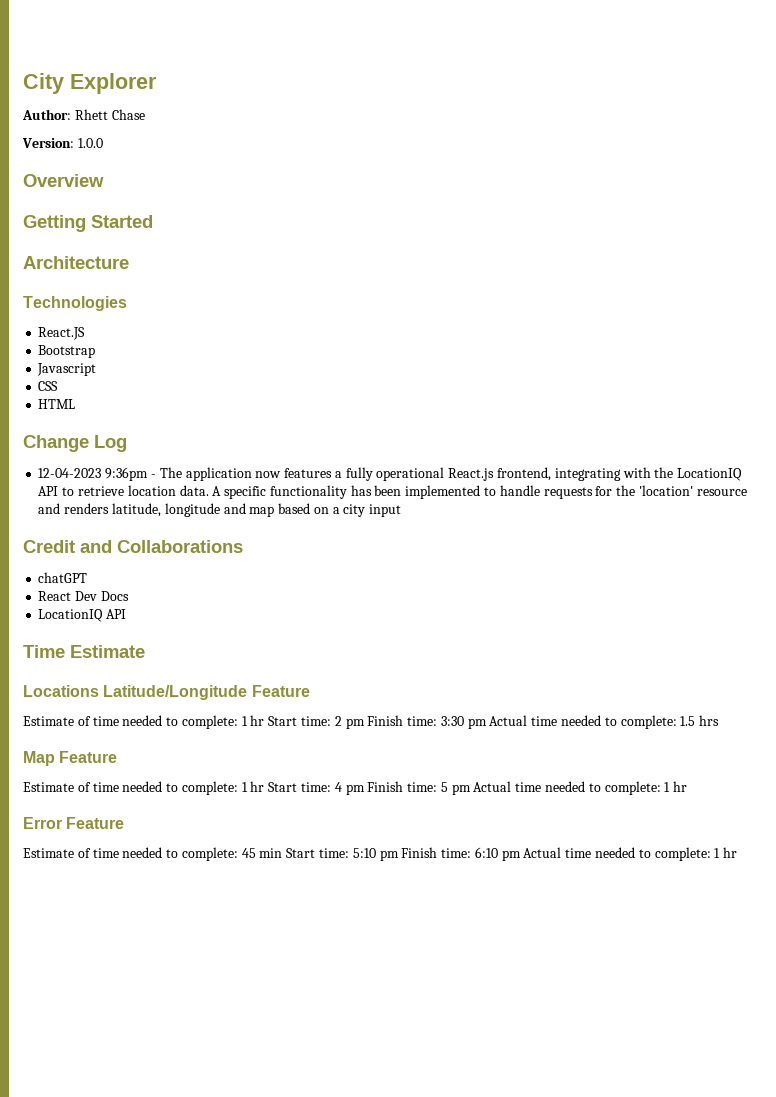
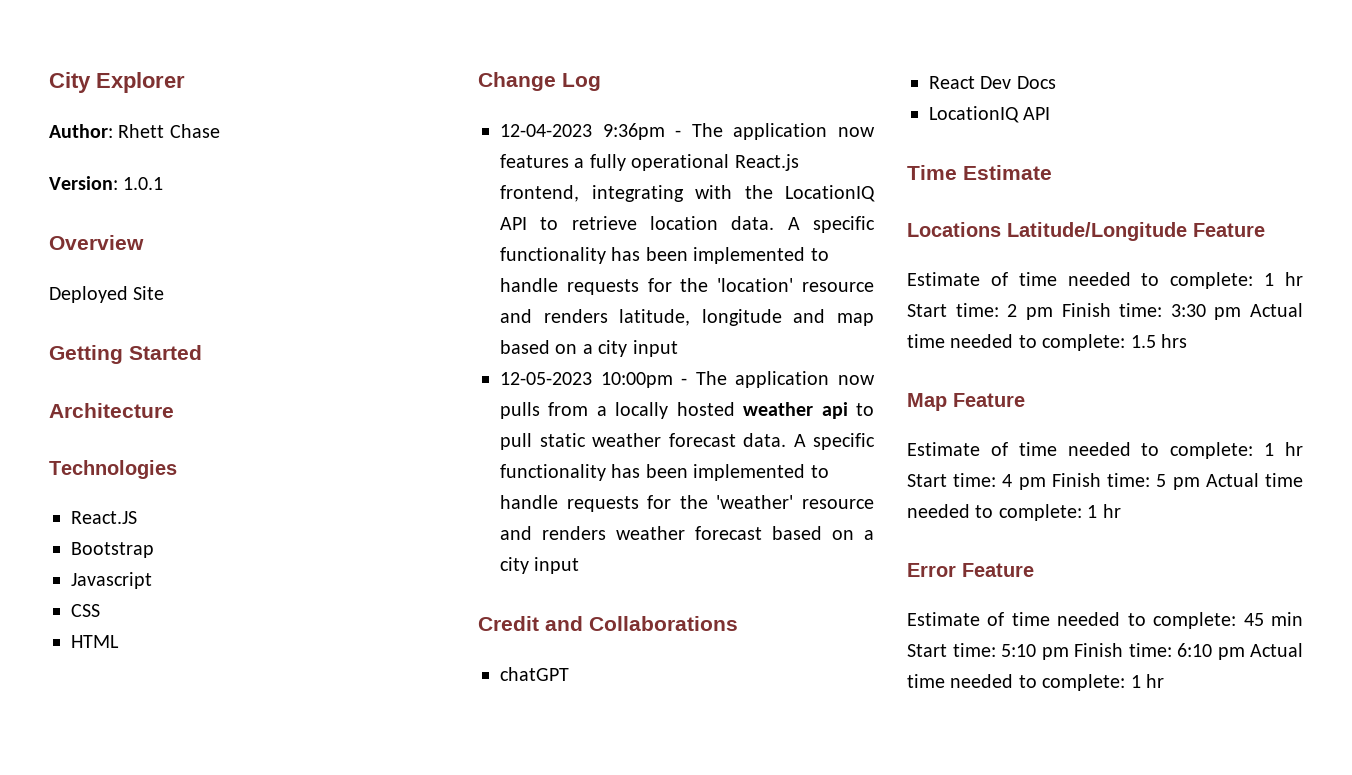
[77,138,103,148] 1.0.0 -> [123,177,164,190] 1.0.1
(104, 180) none -> [49,286,165,303] // Deployed Site
(402, 510) none -> [500,371,875,388] [500,402,874,419] [500,433,875,450] [500,464,829,481] [500,495,874,512] [500,526,874,540] [500,557,580,574] // 12-05-2023 10:00pm - The application now pulls from a locally hosted weather api to pull static weather forecast data. A specific functionality has been implemented to handle requests for the 'weather' resource and renders weather forecast based on a city input

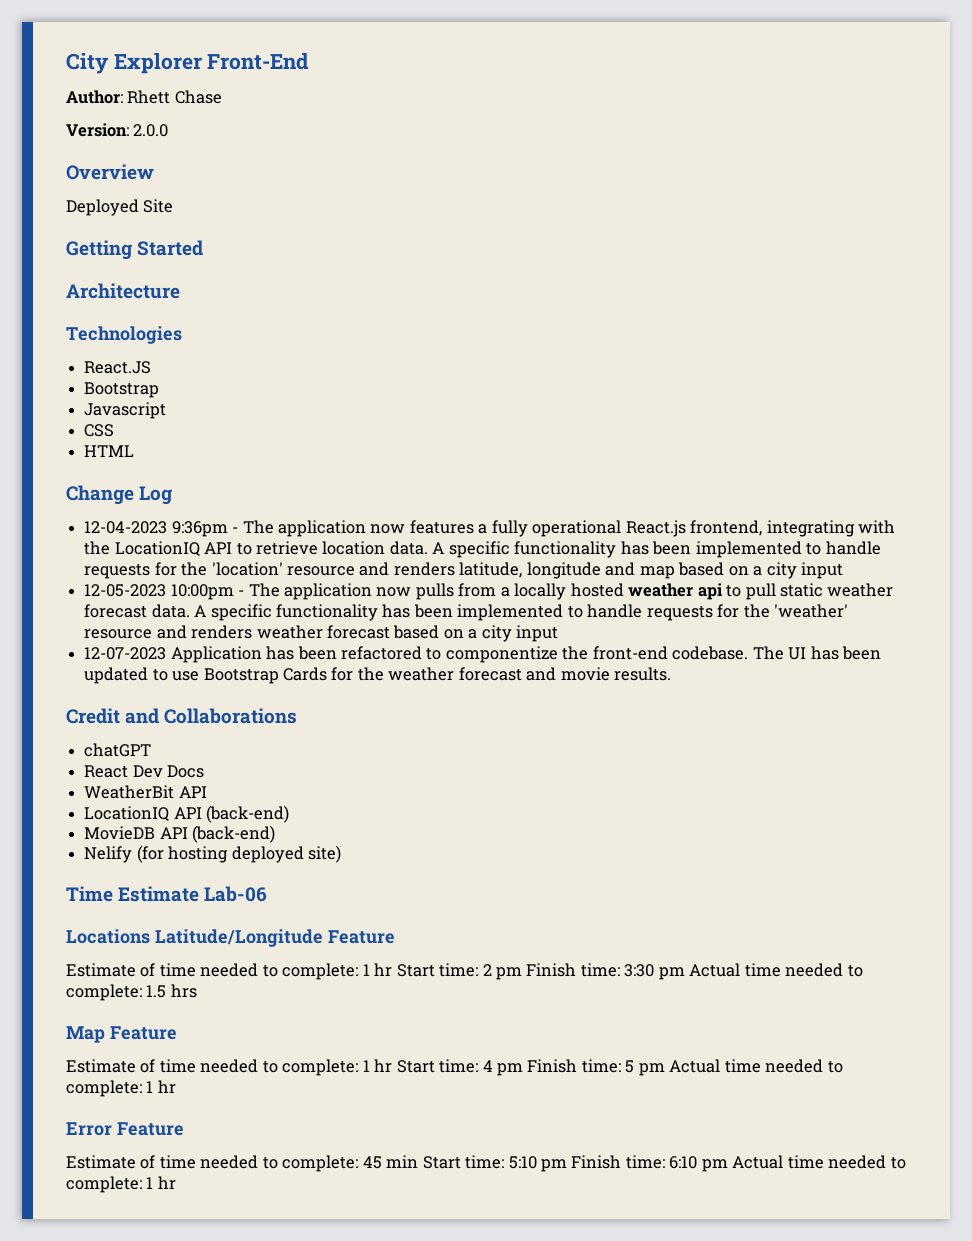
(185, 82) none -> [207,53,310,70] Front-End
[123,177,164,190] 1.0.1 -> [133,124,169,137] 2.0.0
(580, 565) none -> [84,646,882,663] [84,667,672,684] // 12-07-2023 Application has been refactored to componentize the front-end codebase. The UI has been updated to use Bootstrap Cards for the weather forecast and movie results.
[929,106,1051,123] // LocationIQ API -> [84,785,207,799] [84,805,290,823] [84,825,276,843] [84,845,341,863] // WeatherBit API // LocationIQ API (back-end) // MovieDB API (back-end) // Nelify (for hosting deployed site)
(1052, 172) none -> [204,886,268,902] Lab-06

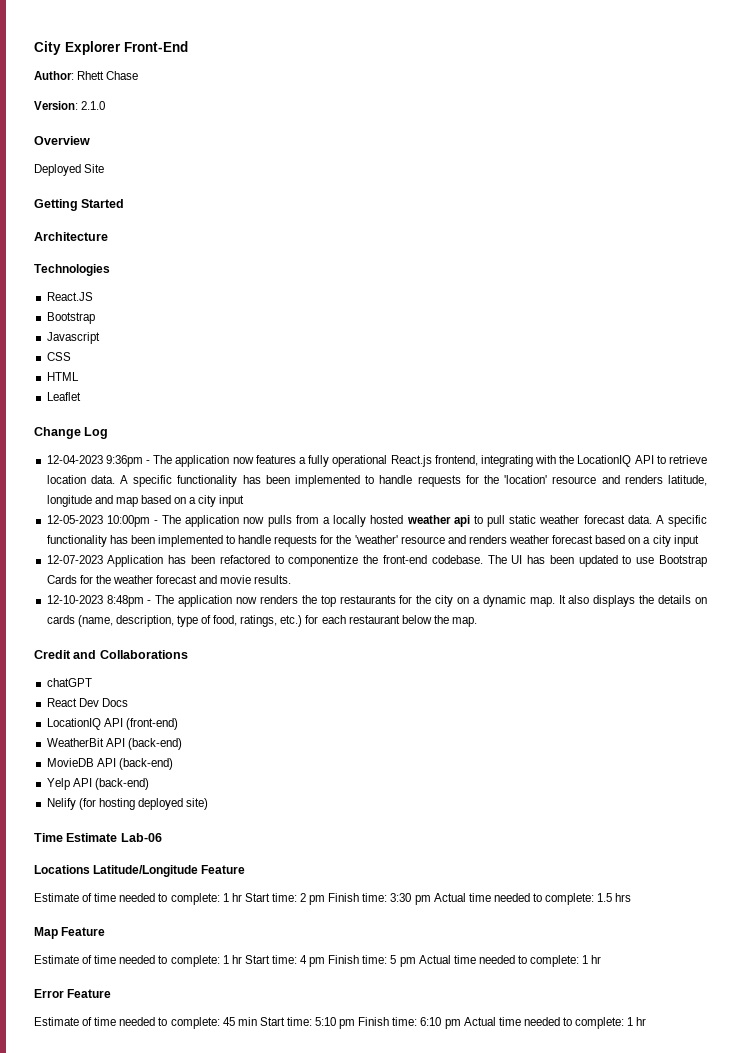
[133,124,169,137] 2.0.0 -> [81,101,106,110] 2.1.0
(135, 451) none -> [46,392,81,401] // Leaflet
(672, 674) none -> [46,595,707,607] [46,615,478,627] // 12-10-2023 8:48pm - The application now renders the top restaurants for the city on a dynamic map. It also displays the details on cards (name, description, type of food, ratings, etc.) for each restaurant below the map.
(205, 771) none -> [46,718,178,730] // LocationIQ API (front-end)
[84,806,202,821] // LocationIQ API -> (125, 742) none
(276, 834) none -> [46,778,149,790] // Yelp API (back-end)

